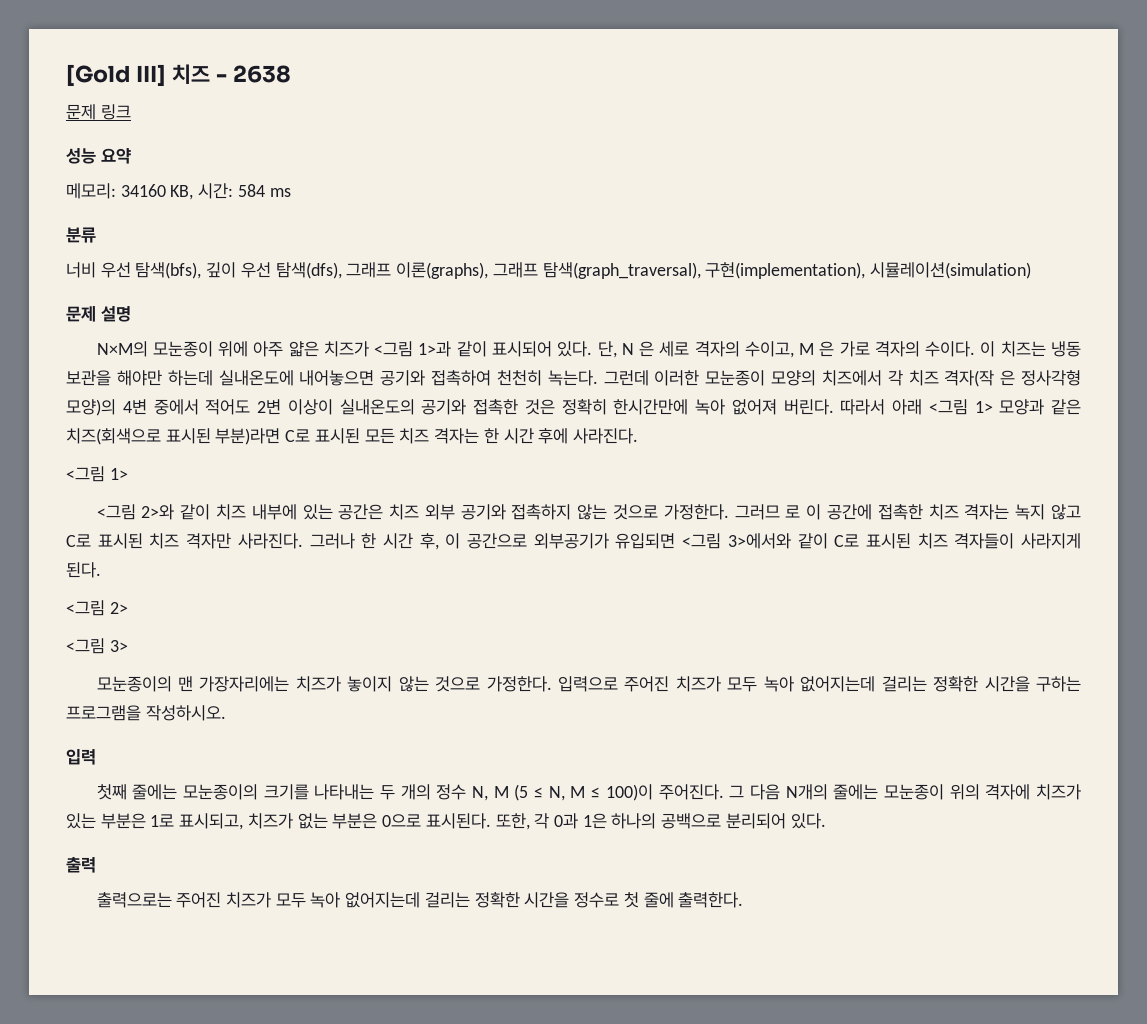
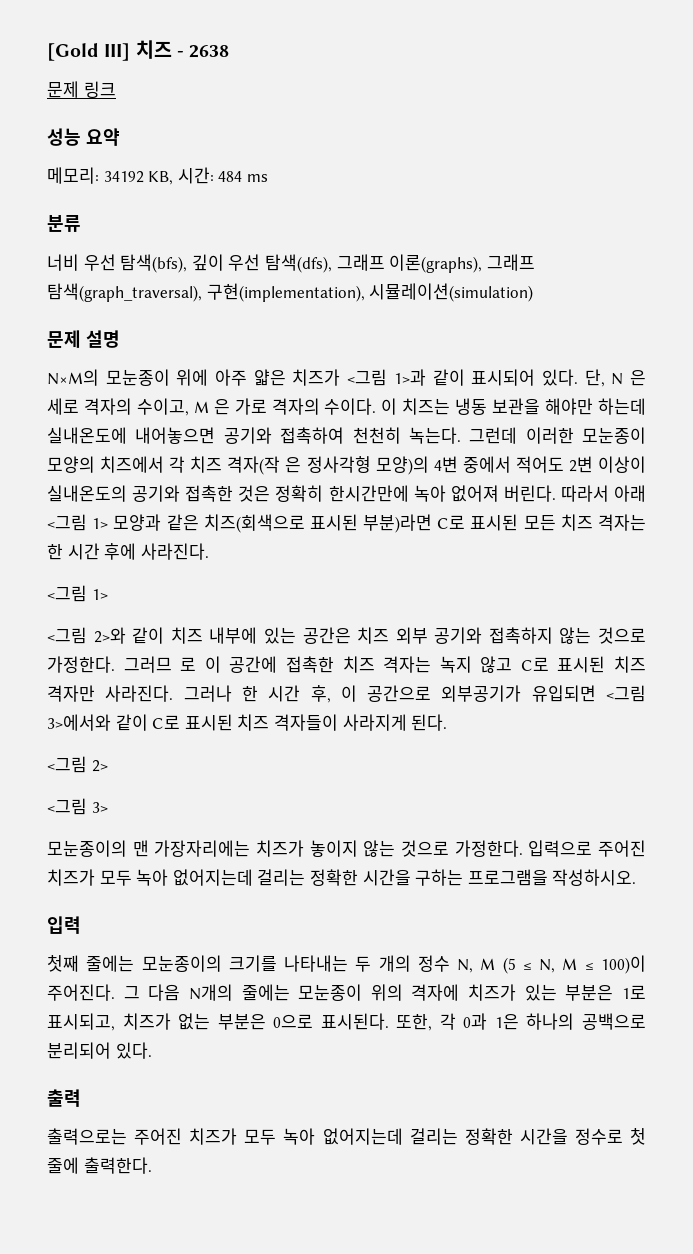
[120,184,166,197] 34160 -> [103,171,144,183] 34192
[237,184,265,197] 584 -> [218,171,243,182] 484

